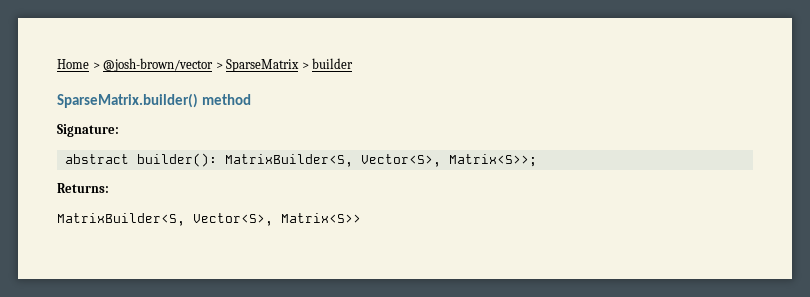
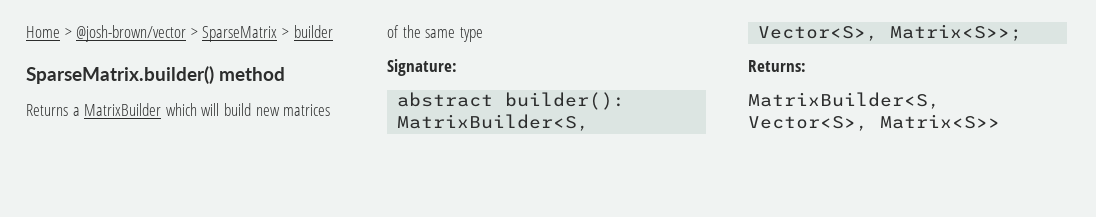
(252, 99) none -> [26,103,331,116] [387,25,483,42] // Returns a MatrixBuilder which will build new matrices of the same type

